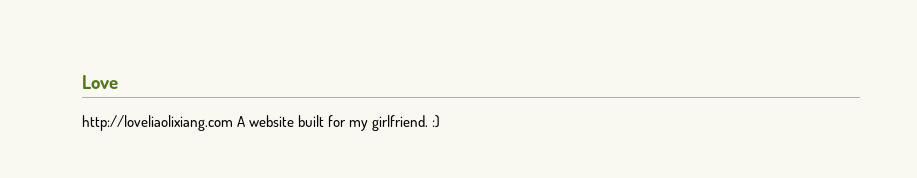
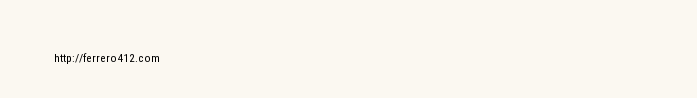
[82,75,118,89] [82,115,441,131] Love // http://loveliaolixiang.com A website built for my girlfriend. :) -> [54,53,160,64] http://ferrero412.com

